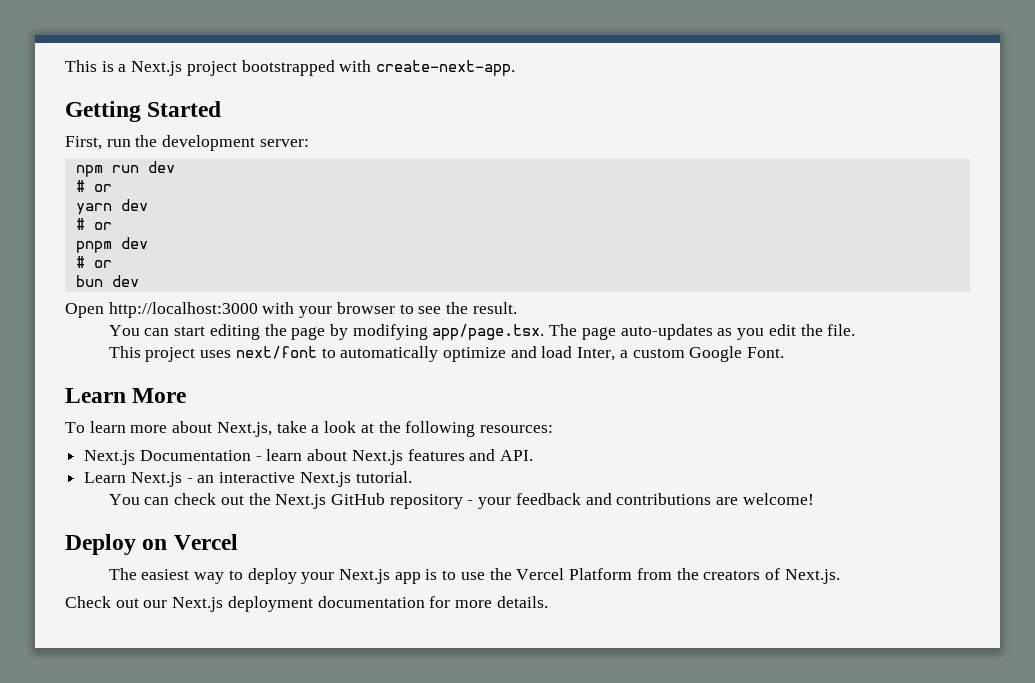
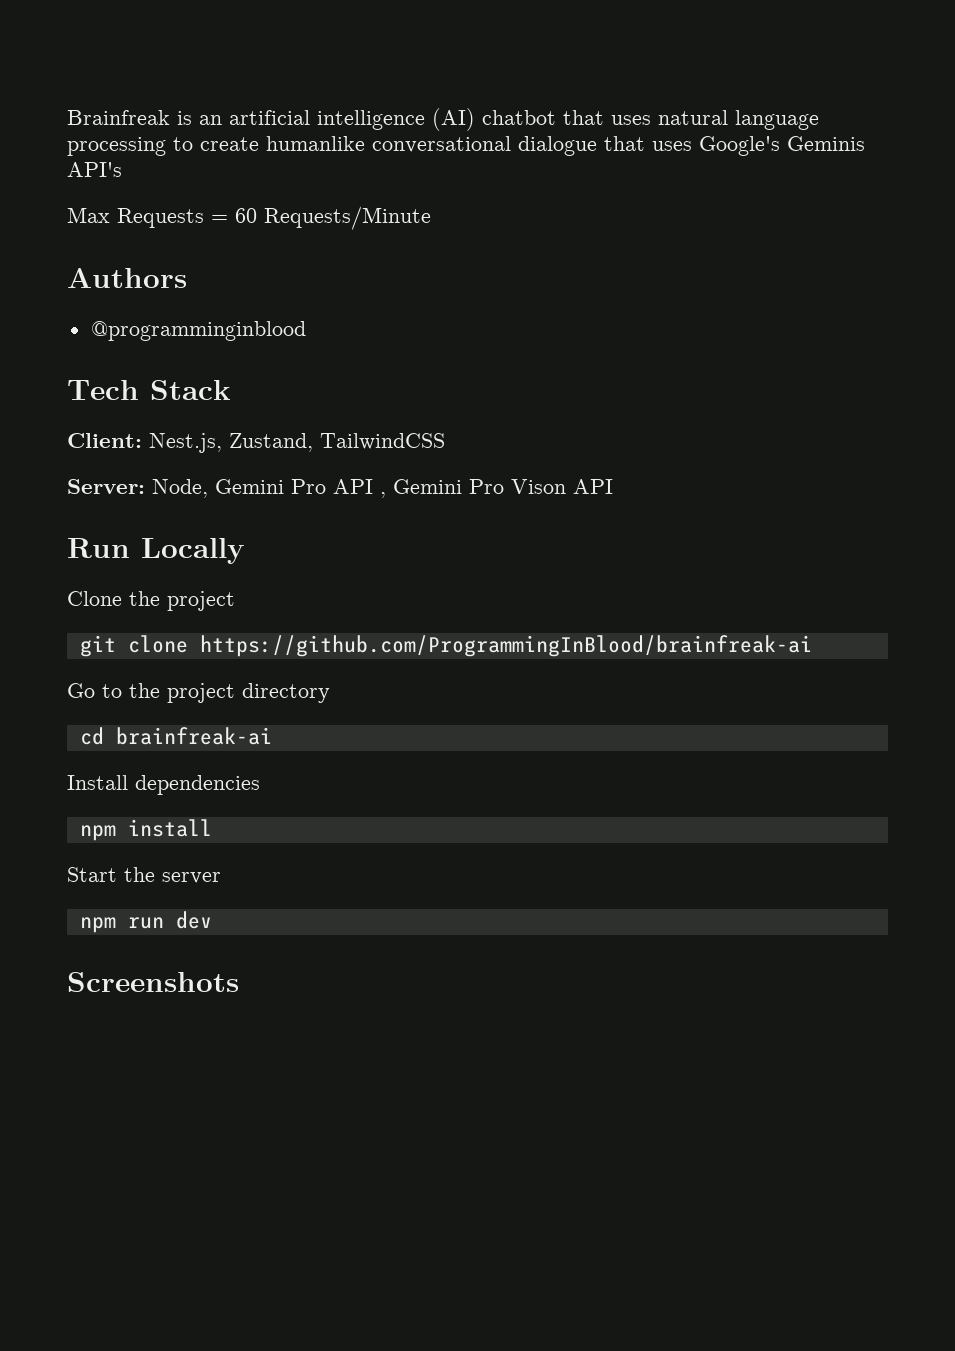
[65,60,516,76] [65,101,222,122] [65,135,309,151] [75,161,175,177] [75,180,112,192] [75,199,148,215] [75,218,112,230] [75,237,148,253] [75,256,112,268] [75,275,139,287] [65,302,517,318] [108,324,856,340] [108,346,785,362] [65,388,187,403] [65,421,553,437] [84,449,534,465] [84,471,412,487] [108,493,814,509] [65,534,238,555] [108,568,840,584] [65,596,548,612] This is a Next.js project bootstrapped with create-next-app. // Getting Started // First, run the development server: // npm run dev // # or // yarn dev // # or // pnpm dev // # or // bun dev // Open http://localhost:3000 with your browser to see the result. // You can start editing the page by modifying app/page.tsx. The page auto-updates as you edit the file. // This project uses next/font to automatically optimize and load Inter, a custom Google Font. // Learn More // To learn more about Next.js, take a look at the following resources: // Next.js Documentation - learn about Next.js features and API. // Learn Next.js - an interactive Next.js tutorial. // You can check out the Next.js GitHub repository - your feedback and contributions are welcome! // Deploy on Vercel // The easiest way to deploy your Next.js app is to use the Vercel Platform from the creators of Next.js. // Check out our Next.js deployment documentation for more details. -> [67,108,819,131] [67,136,865,156] [67,162,122,177] [67,206,431,230] [67,268,187,288] [90,321,306,341] [67,380,231,400] [67,433,445,453] [67,479,613,498] [67,538,245,564] [67,591,235,611] [79,635,812,657] [67,683,330,703] [79,727,272,745] [67,775,260,795] [79,819,212,841] [67,867,221,884] [79,911,212,933] [67,972,239,992] Brainfreak is an artificial intelligence (AI) chatbot that uses natural language processing to create humanlike conversational dialogue that uses Google's Geminis API's // Max Requests = 60 Requests/Minute // Authors // @programminginblood // Tech Stack // Client: Nest.js, Zustand, TailwindCSS // Server: Node, Gemini Pro API , Gemini Pro Vison API // Run Locally // Clone the project // git clone https://github.com/ProgrammingInBlood/brainfreak-ai // Go to the project directory // cd brainfreak-ai // Install dependencies // npm install // Start the server // npm run dev // Screenshots

